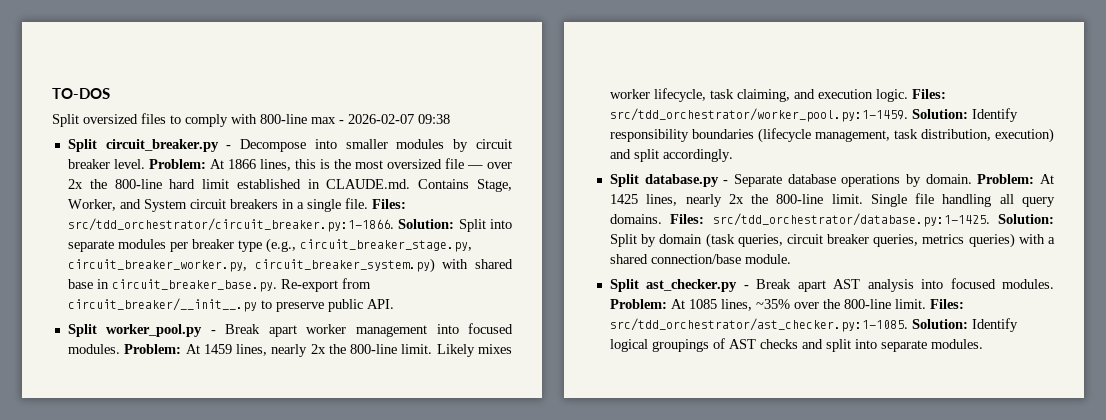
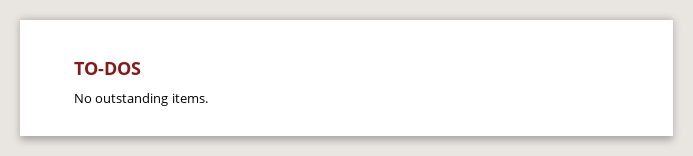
[52,113,450,127] [67,139,513,152] [67,158,512,171] [67,179,512,192] [67,198,406,212] [67,218,512,232] [67,238,472,253] [67,258,513,273] [67,278,371,292] [67,298,394,312] [67,323,513,337] [67,344,512,357] [609,88,946,102] [609,108,1018,122] [609,128,1054,143] [609,149,733,162] [609,174,1054,187] [609,193,1055,207] [609,213,1054,227] [609,233,1055,248] [609,254,791,264] [609,278,1054,292] [609,299,964,311] [609,318,1018,332] [609,338,983,352] Split oversized files to comply with 800-line max - 2026-02-07 09:38 // Split circuit_breaker.py - Decompose into smaller modules by circuit breaker level. Problem: At 1866 lines, this is the most oversized file — over 2x the 800-line hard limit established in CLAUDE.md. Contains Stage, Worker, and System circuit breakers in a single file. Files: src/tdd_orchestrator/circuit_breaker.py:1-1866. Solution: Split into separate modules per breaker type (e.g., circuit_breaker_stage.py, circuit_breaker_worker.py, circuit_breaker_system.py) with shared base in circuit_breaker_base.py. Re-export from circuit_breaker/__init__.py to preserve public API. // Split worker_pool.py - Break apart worker management into focused modules. Problem: At 1459 lines, nearly 2x the 800-line limit. Likely mixes worker lifecycle, task claiming, and execution logic. Files: src/tdd_orchestrator/worker_pool.py:1-1459. Solution: Identify responsibility boundaries (lifecycle management, task distribution, execution) and split accordingly. // Split database.py - Separate database operations by domain. Problem: At 1425 lines, nearly 2x the 800-line limit. Single file handling all query domains. Files: src/tdd_orchestrator/database.py:1-1425. Solution: Split by domain (task queries, circuit breaker queries, metrics queries) with a shared connection/base module. // Split ast_checker.py - Break apart AST analysis into focused modules. Problem: At 1085 lines, ~35% over the 800-line limit. Files: src/tdd_orchestrator/ast_checker.py:1-1085. Solution: Identify logical groupings of AST checks and split into separate modules. -> [74,93,208,106] No outstanding items.

